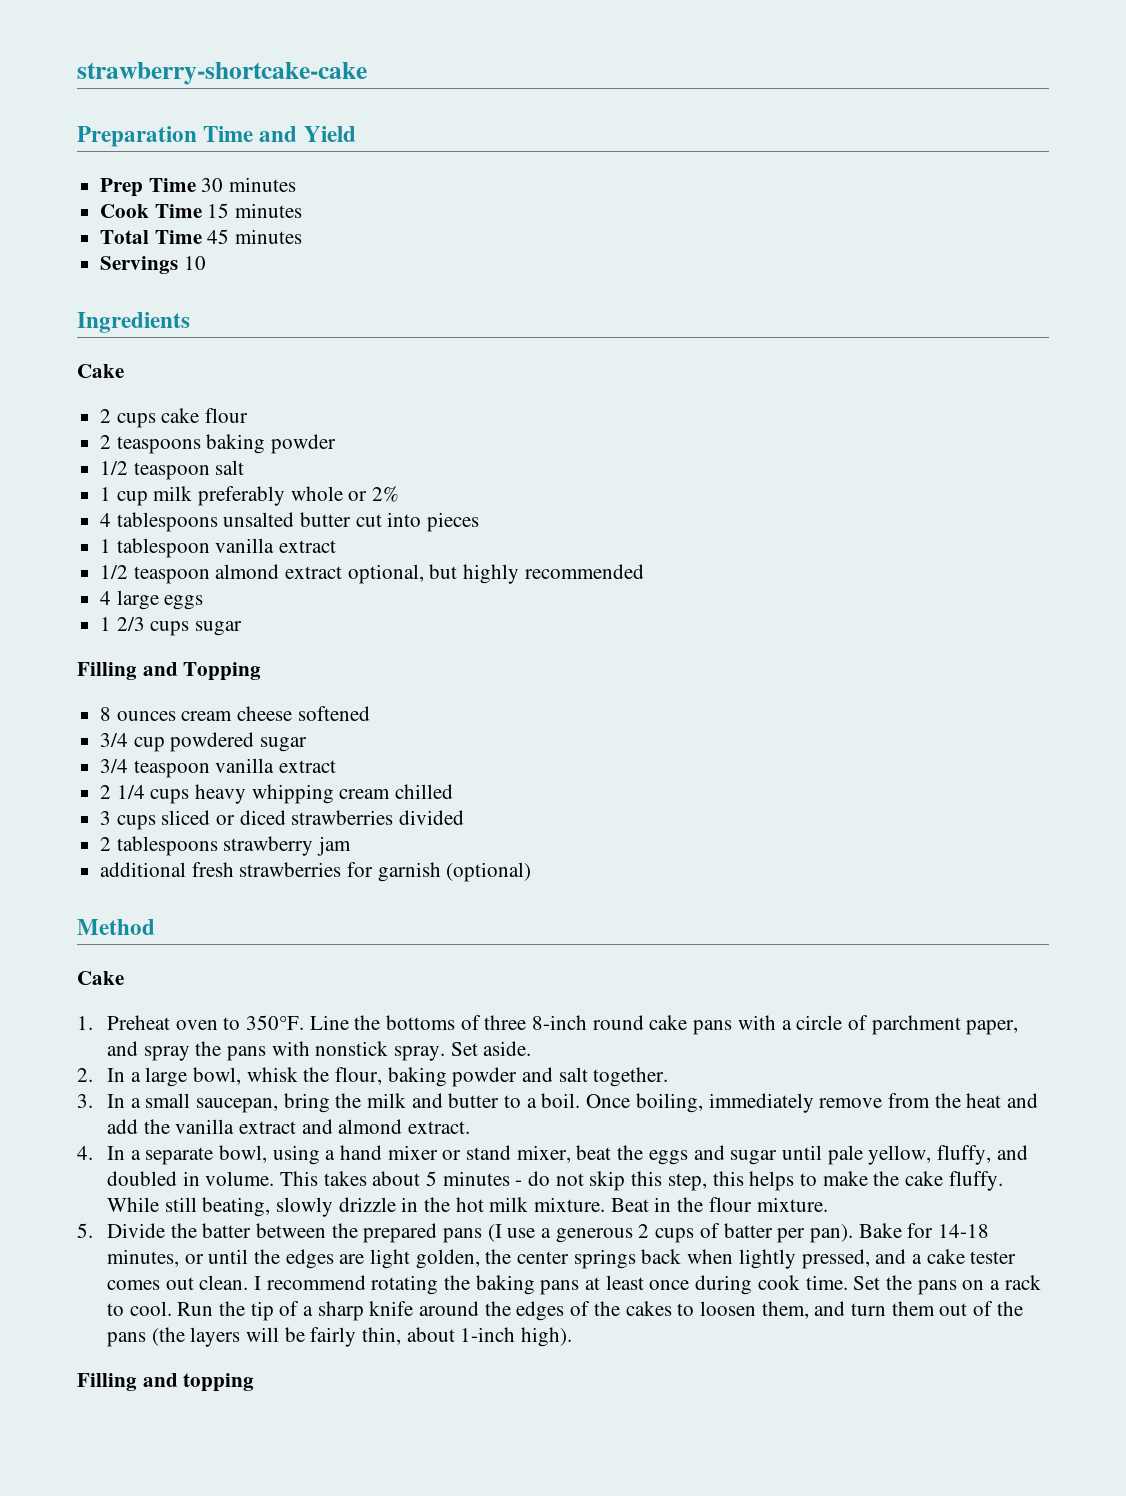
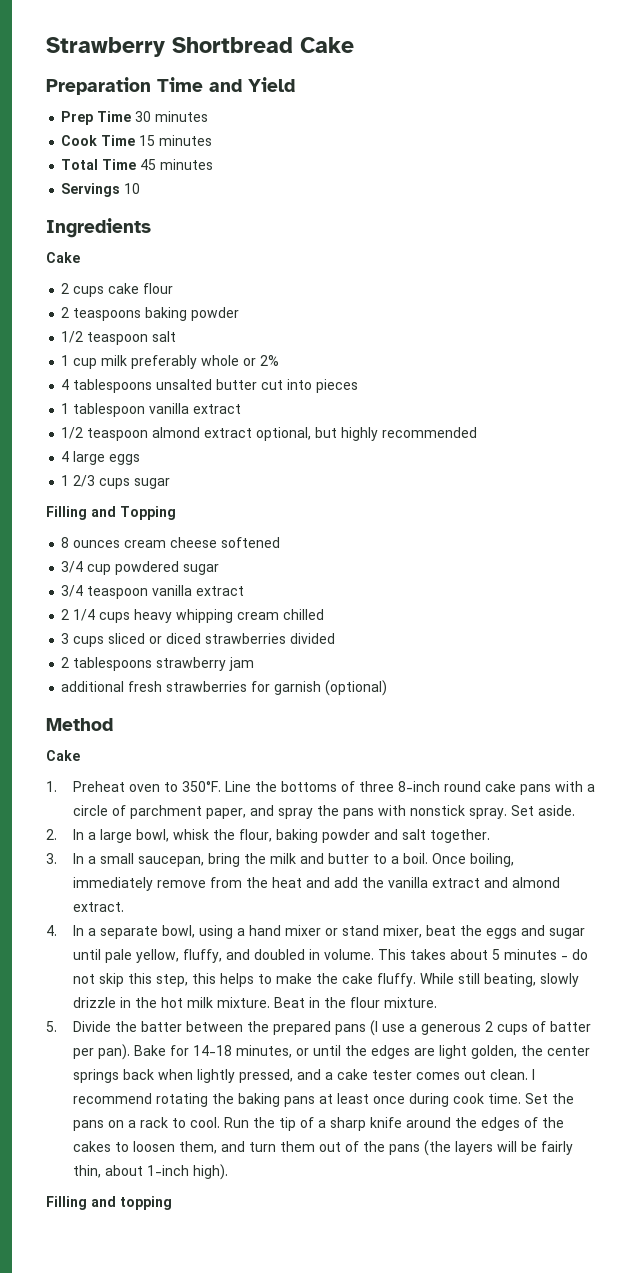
[77,62,367,85] strawberry-shortcake-cake -> [46,37,354,57] Strawberry Shortbread Cake

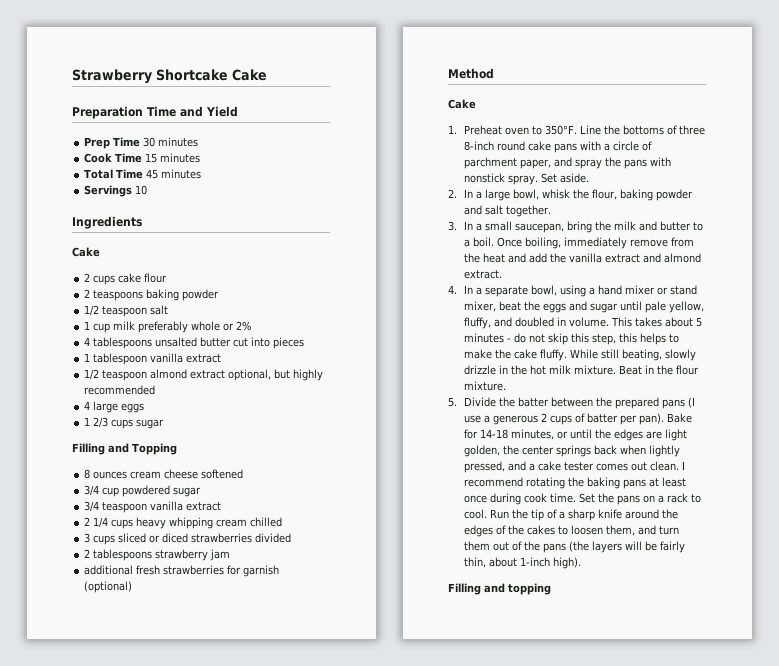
[172,37,293,53] Shortbread -> [156,69,228,81] Shortcake

